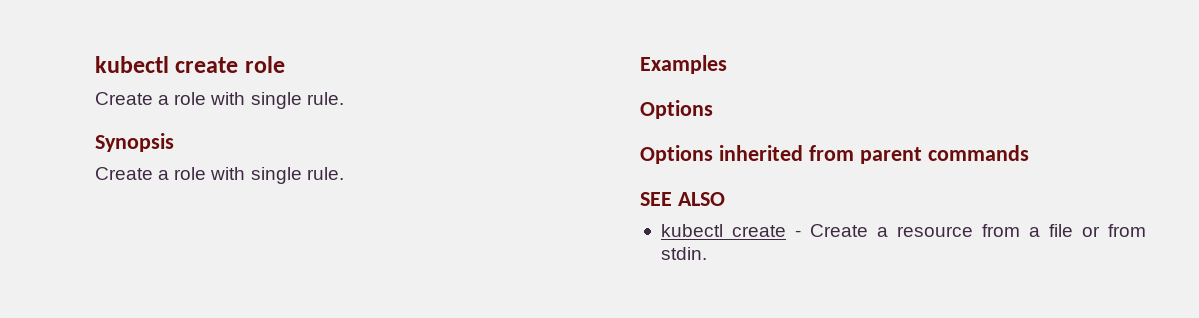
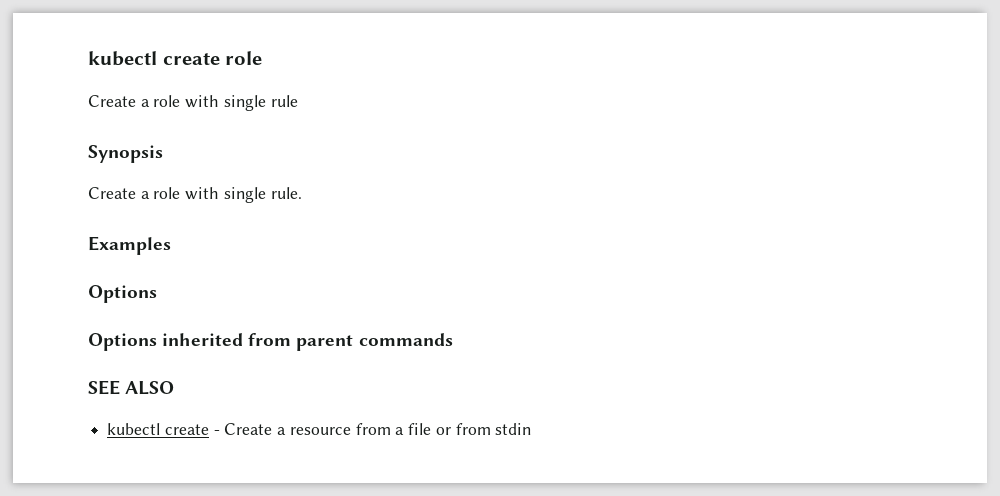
[306,92,344,105] rule. -> [270,95,298,107] rule
[660,247,707,260] stdin. -> [495,423,532,435] stdin

